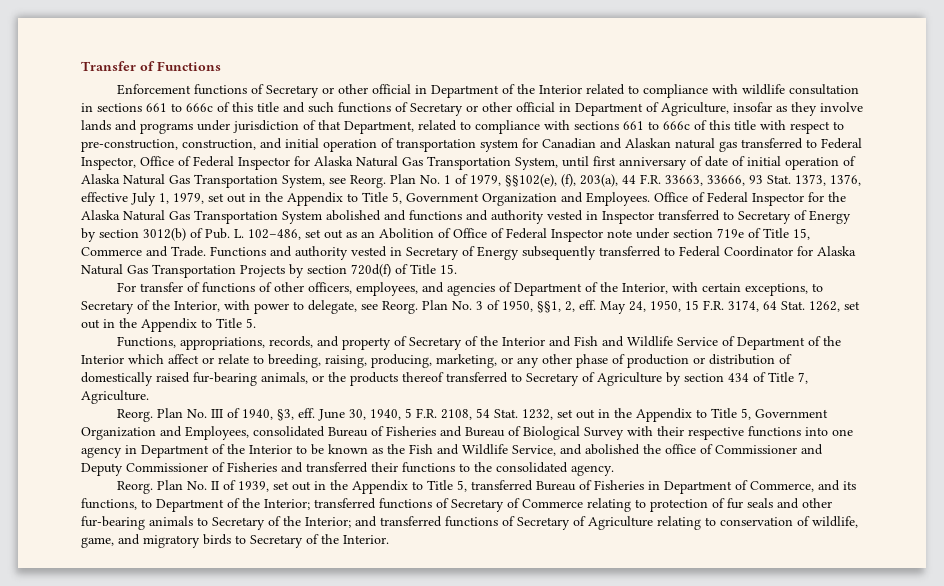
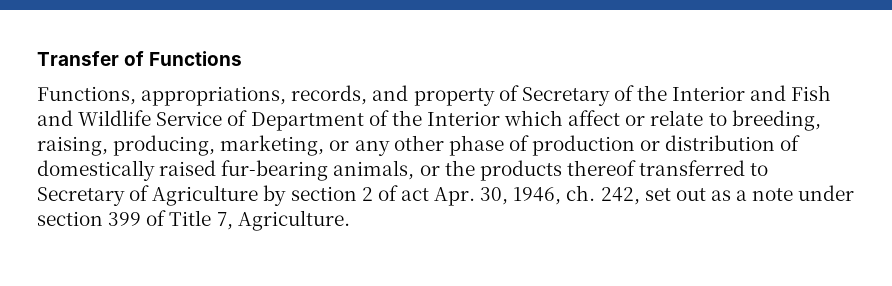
[117,84,860,98] [81,102,863,116] [81,120,844,134] [81,138,862,152] [81,156,856,170] [81,174,861,188] [81,192,846,206] [81,210,851,224] [81,228,810,242] [81,246,856,260] [81,264,457,278] [117,282,824,296] [81,300,860,314] [81,318,256,332] // Enforcement functions of Secretary or other official in Department of the Interior related to compliance with wildlife consultation in sections 661 to 666c of this title and such functions of Secretary or other official in Department of Agriculture, insofar as they involve lands and programs under jurisdiction of that Department, related to compliance with sections 661 to 666c of this title with respect to pre-construction, construction, and initial operation of transportation system for Canadian and Alaskan natural gas transferred to Federal Inspector, Office of Federal Inspector for Alaska Natural Gas Transportation System, until first anniversary of date of initial operation of Alaska Natural Gas Transportation System, see Reorg. Plan No. 1 of 1979, §§102(e), (f), 203(a), 44 F.R. 33663, 33666, 93 Stat. 1373, 1376, effective July 1, 1979, set out in the Appendix to Title 5, Government Organization and Employees. Office of Federal Inspector for the Alaska Natural Gas Transportation System abolished and functions and authority vested in Inspector transferred to Secretary of Energy by section 3012(b) of Pub. L. 102–486, set out as an Abolition of Office of Federal Inspector note under section 719e of Title 15, Commerce and Trade. Functions and authority vested in Secretary of Energy subsequently transferred to Federal Coordinator for Alaska Natural Gas Transportation Projects by section 720d(f) of Title 15. // For transfer of functions of other officers, employees, and agencies of Department of the Interior, with certain exceptions, to Secretary of the Interior, with power to delegate, see Reorg. Plan No. 3 of 1950, §§1, 2, eff. May 24, 1950, 15 F.R. 3174, 64 Stat. 1262, set out in the Appendix to Title 5. -> (243, 58) none
[728,372,808,384] [81,390,149,404] [117,408,829,422] [81,426,853,440] [81,444,823,458] [81,462,614,476] [117,480,857,494] [81,498,832,512] [81,516,858,530] [81,534,389,548] 434 of Title 7, Agriculture. // Reorg. Plan No. III of 1940, §3, eff. June 30, 1940, 5 F.R. 2108, 54 Stat. 1232, set out in the Appendix to Title 5, Government Organization and Employees, consolidated Bureau of Fisheries and Bureau of Biological Survey with their respective functions into one agency in Department of the Interior to be known as the Fish and Wildlife Service, and abolished the office of Commissioner and Deputy Commissioner of Fisheries and transferred their functions to the consolidated agency. // Reorg. Plan No. II of 1939, set out in the Appendix to Title 5, transferred Bureau of Fisheries in Department of Commerce, and its functions, to Department of the Interior; transferred functions of Secretary of Commerce relating to protection of fur seals and other fur-bearing animals to Secretary of the Interior; and transferred functions of Secretary of Agriculture relating to conservation of wildlife, game, and migratory birds to Secretary of the Interior. -> [361,185,855,206] [37,210,350,231] 2 of act Apr. 30, 1946, ch. 242, set out as a note under section 399 of Title 7, Agriculture.

